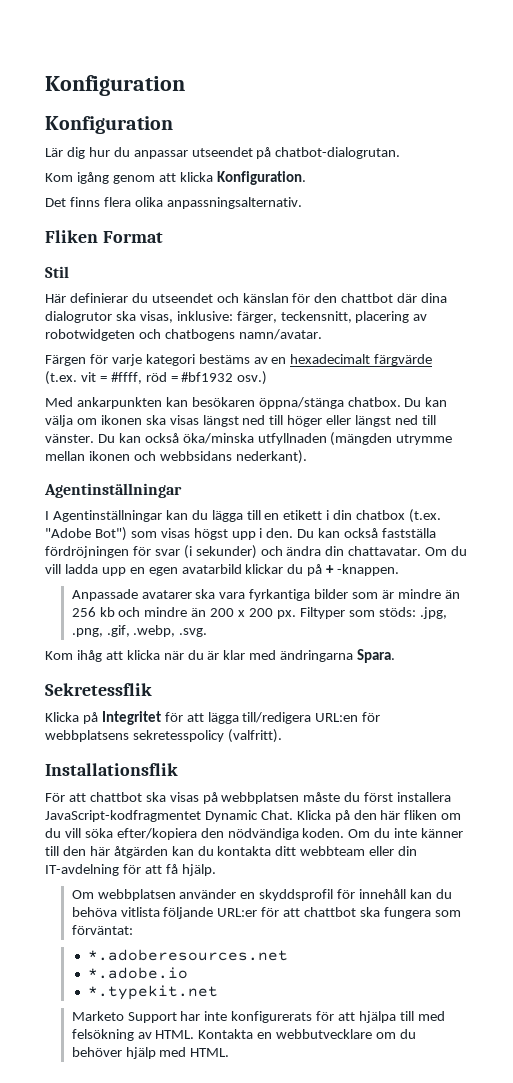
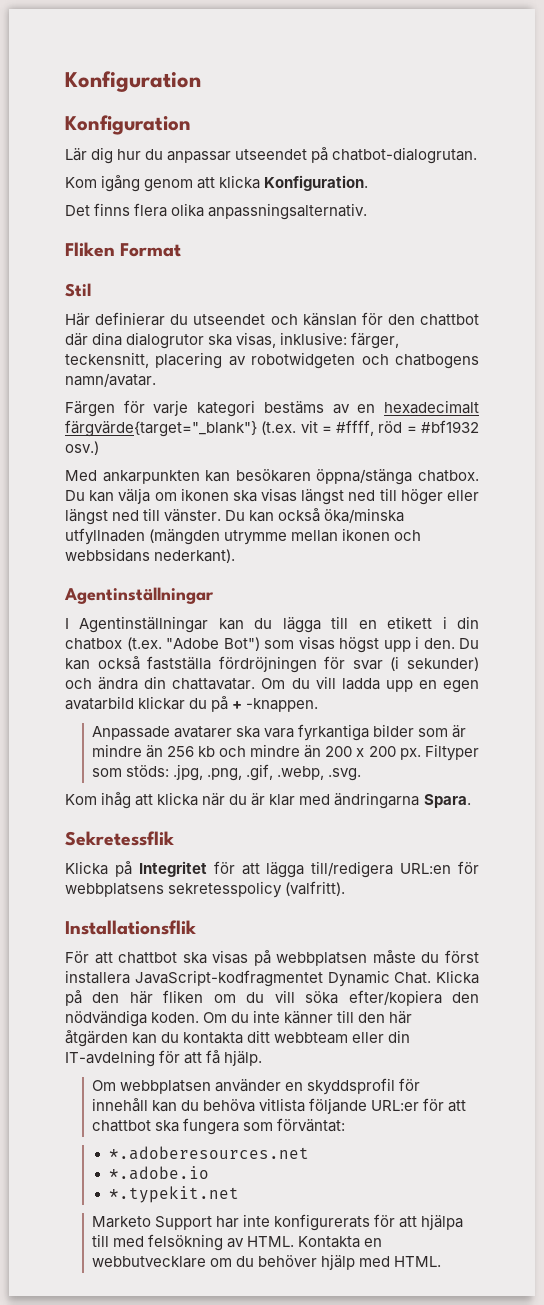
[374,354,433,366] färgvärde -> [65,420,257,437] färgvärde{target="_blank"}

